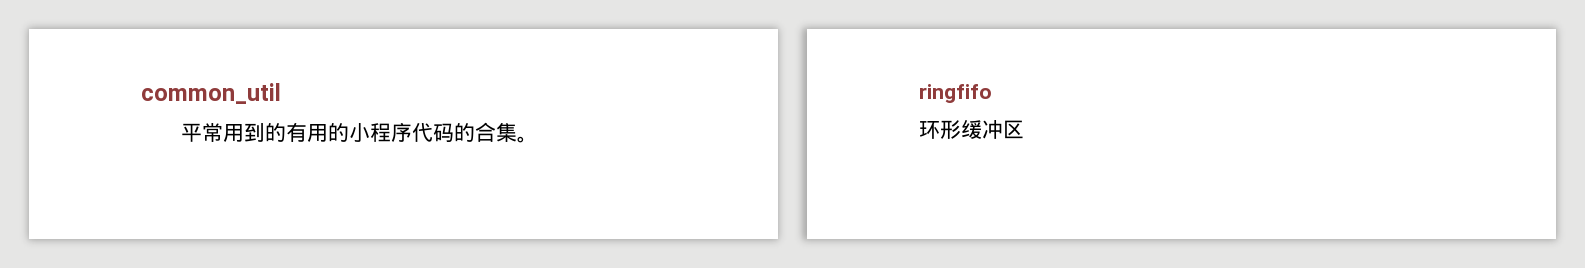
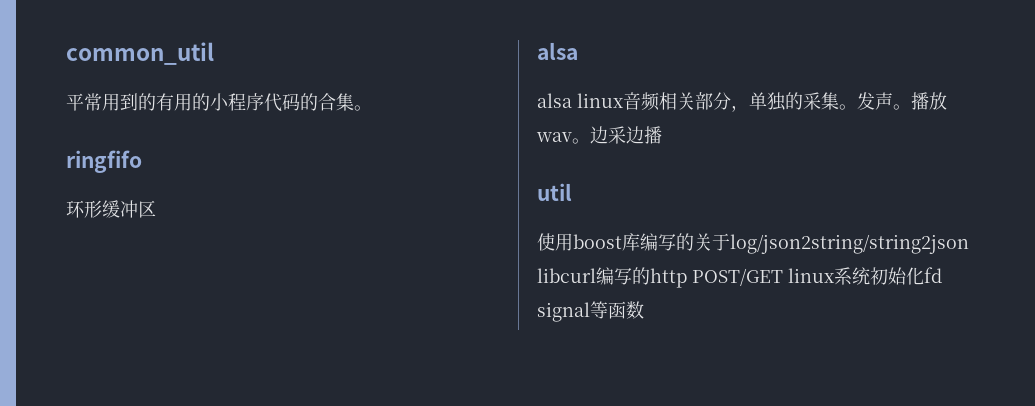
(1024, 129) none -> [537,42,578,60] [537,92,947,112] [536,126,662,144] [537,183,572,201] [537,233,969,254] [537,267,942,288] [537,301,644,322] // alsa // alsa linux音频相关部分，单独的采集。发声。播放wav。边采边播 // util // 使用boost库编写的关于log/json2string/string2json libcurl编写的http POST/GET linux系统初始化fd signal等函数

